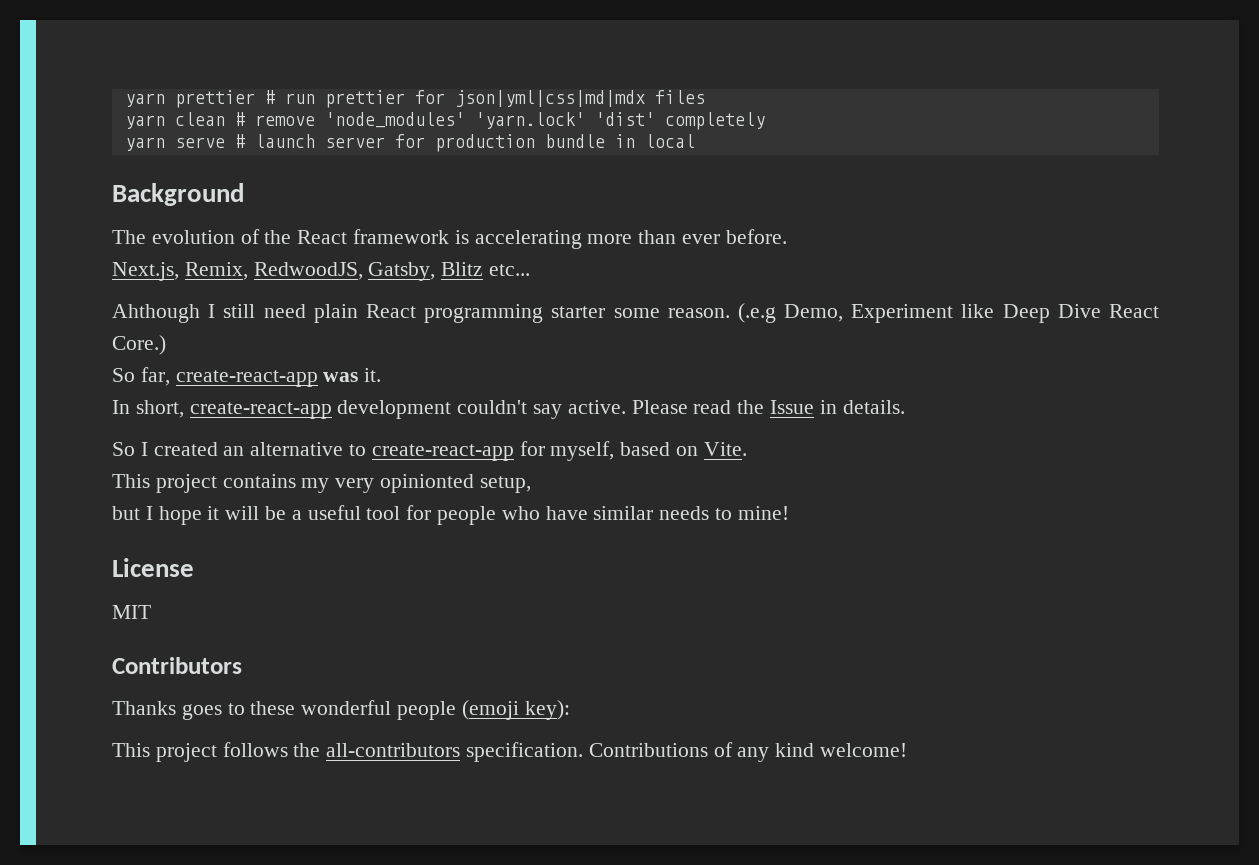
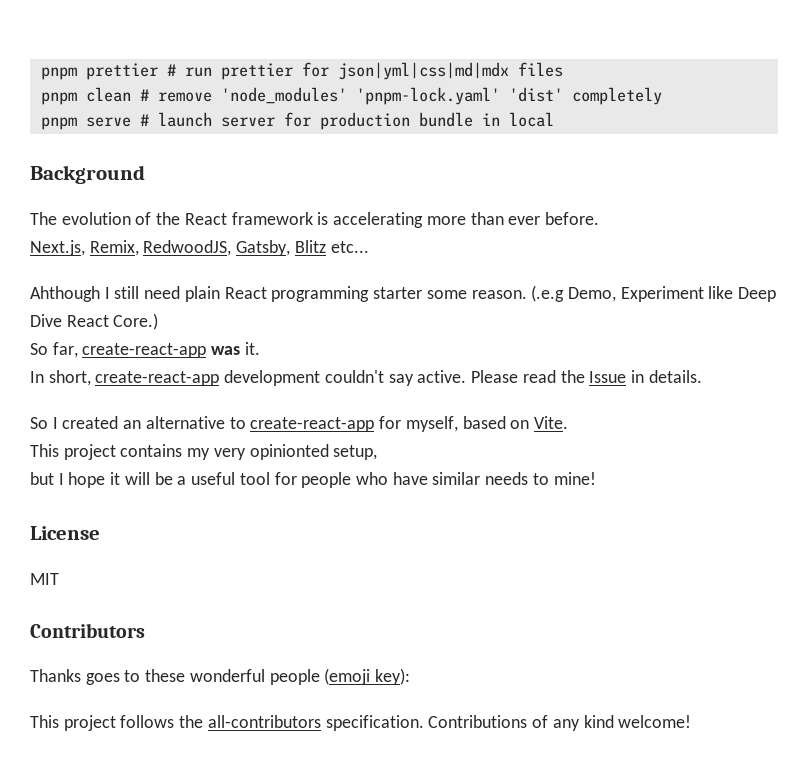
[124,93,165,107] yarn -> [40,67,77,80] pnpm
[124,115,165,129] yarn -> [40,92,77,105] pnpm
[474,112,585,129] 'yarn.lock' -> [355,87,500,105] 'pnpm-lock.yaml'
[124,137,165,151] yarn -> [40,117,77,130] pnpm

